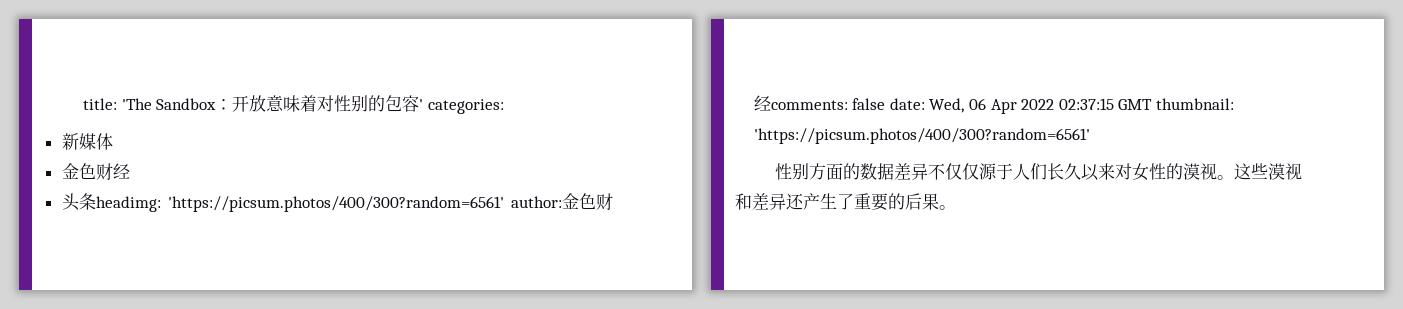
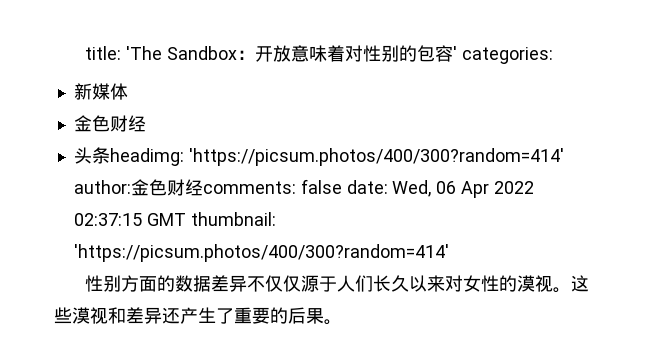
[167,196,504,212] 'https://picsum.photos/400/300?random=6561' -> [188,148,564,166] 'https://picsum.photos/400/300?random=414'
[753,128,1090,144] 'https://picsum.photos/400/300?random=6561' -> [73,244,449,262] 'https://picsum.photos/400/300?random=414'

